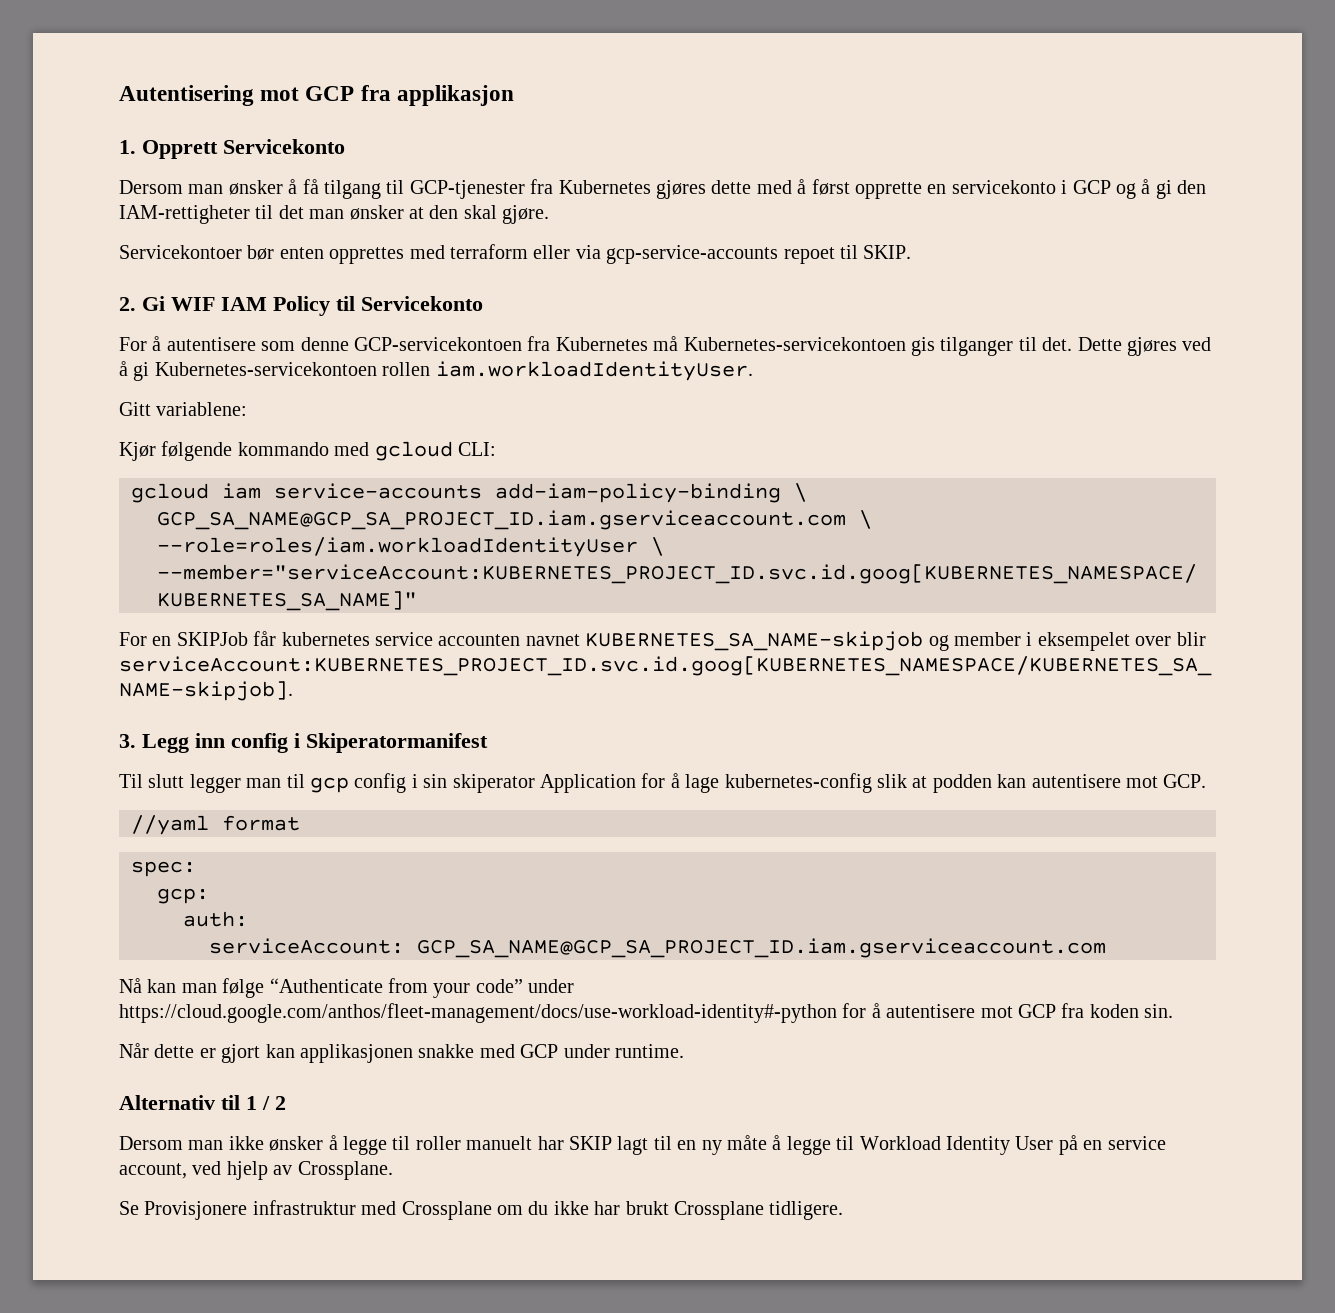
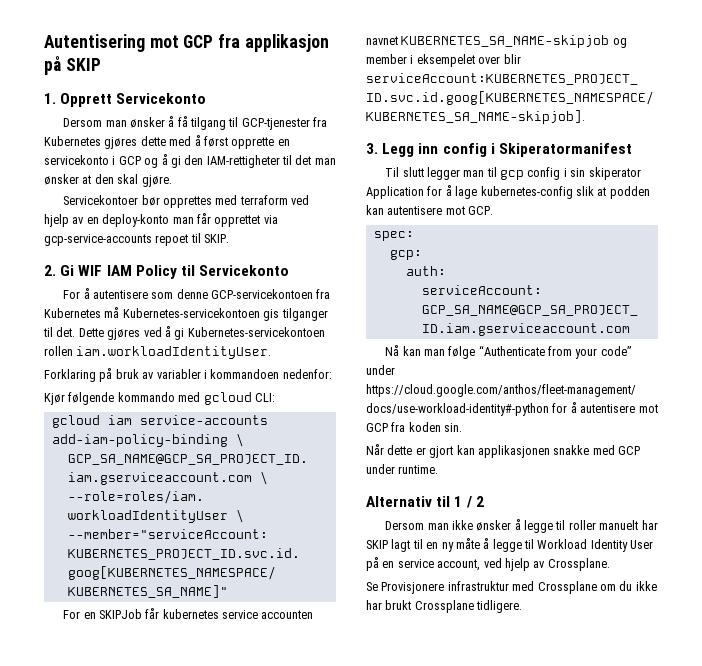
(514, 95) none -> [44,56,101,75] på SKIP
[279,247,324,259] enten -> (160, 200) none
[533,245,571,259] eller -> [290,195,309,205] [44,213,261,227] ved hjelp av en deploy-konto man får opprettet
[119,402,248,416] Gitt variablene: -> [44,368,332,382] Forklaring på bruk av variabler i kommandoen nedenfor:
[131,815,300,835] // //yaml format -> (494, 210) none

